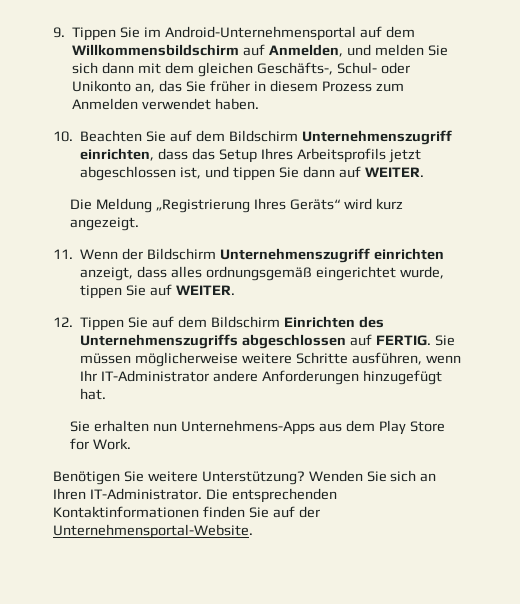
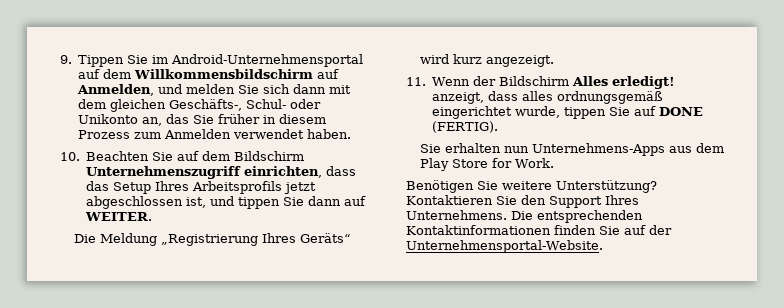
[219,248,444,263] Unternehmenszugriff einrichten -> [572,76,676,89] Alles erledigt!
[175,285,235,295] [53,316,384,331] [80,334,455,349] [80,352,461,367] [80,370,442,385] [80,388,107,400] WEITER. // 12. Tippen Sie auf dem Bildschirm Einrichten des Unternehmenszugriffs abgeschlossen auf FERTIG. Sie müssen möglicherweise weitere Schritte ausführen, wenn Ihr IT-Administrator andere Anforderungen hinzugefügt hat. -> [659,107,704,116] [432,121,499,133] DONE (FERTIG).
[308,470,437,482] [53,488,202,500] Wenden Sie sich an Ihren IT-Administrator. -> [406,195,639,208] [406,210,507,220] Kontaktieren Sie den Support Ihres Unternehmens.

